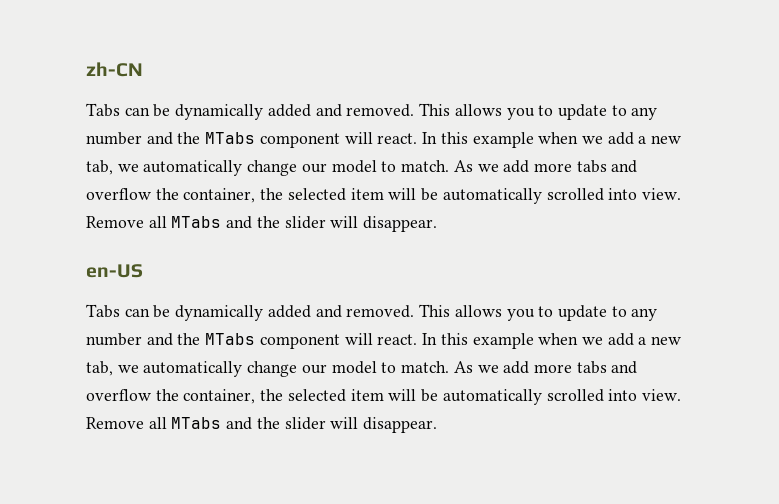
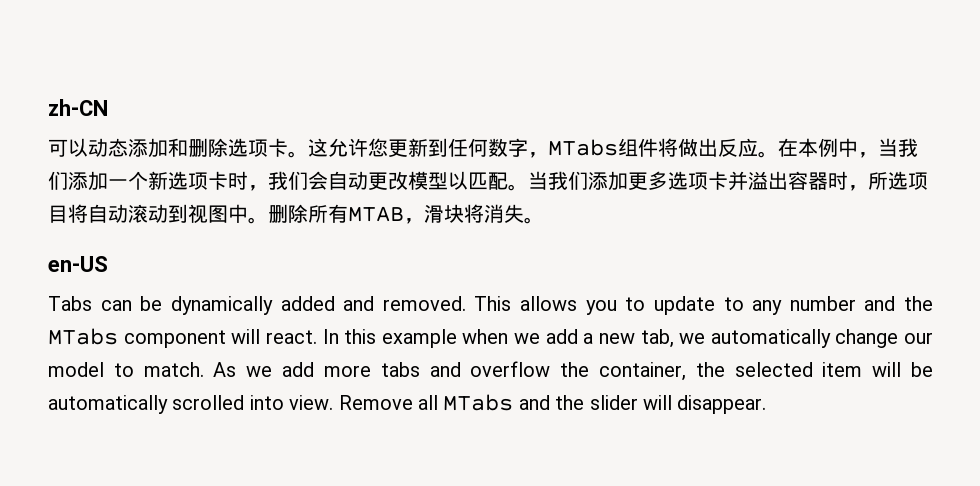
[86,103,658,120] [86,132,682,148] [86,160,638,176] [86,188,681,204] [86,216,438,232] Tabs can be dynamically added and removed. This allows you to update to any number and the MTabs component will react. In this example when we add a new tab, we automatically change our model to match. As we add more tabs and overflow the container, the selected item will be automatically scrolled into view. Remove all MTabs and the slider will disappear. -> [48,138,918,158] [48,171,928,191] [48,204,544,224] 可以动态添加和删除选项卡。这允许您更新到任何数字，MTabs组件将做出反应。在本例中，当我们添加一个新选项卡时，我们会自动更改模型以匹配。当我们添加更多选项卡并溢出容器时，所选项目将自动滚动到视图中。删除所有MTAB，滑块将消失。

